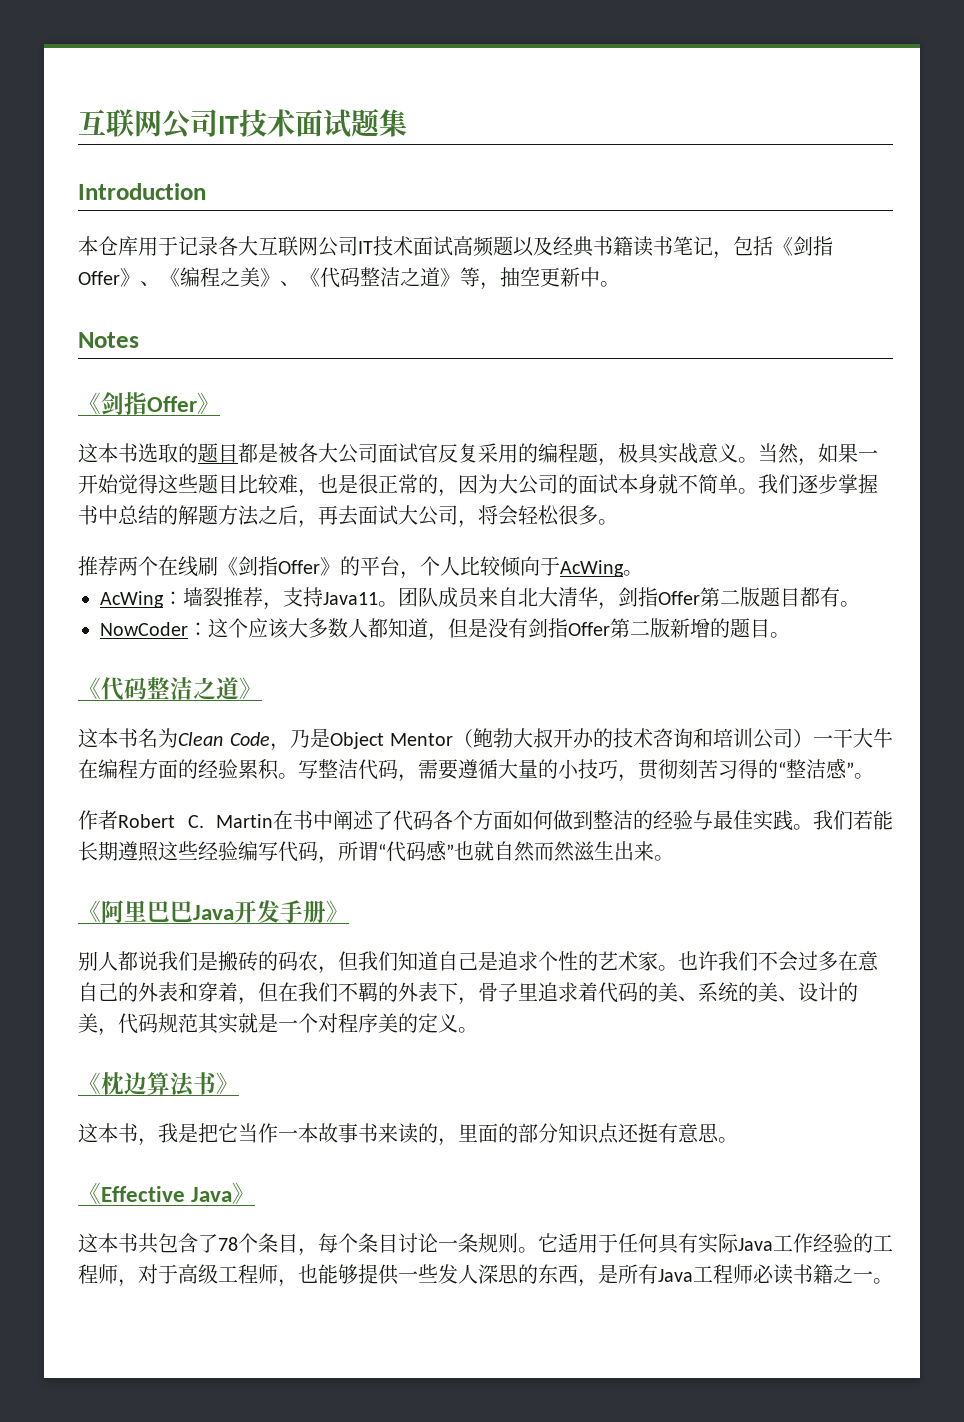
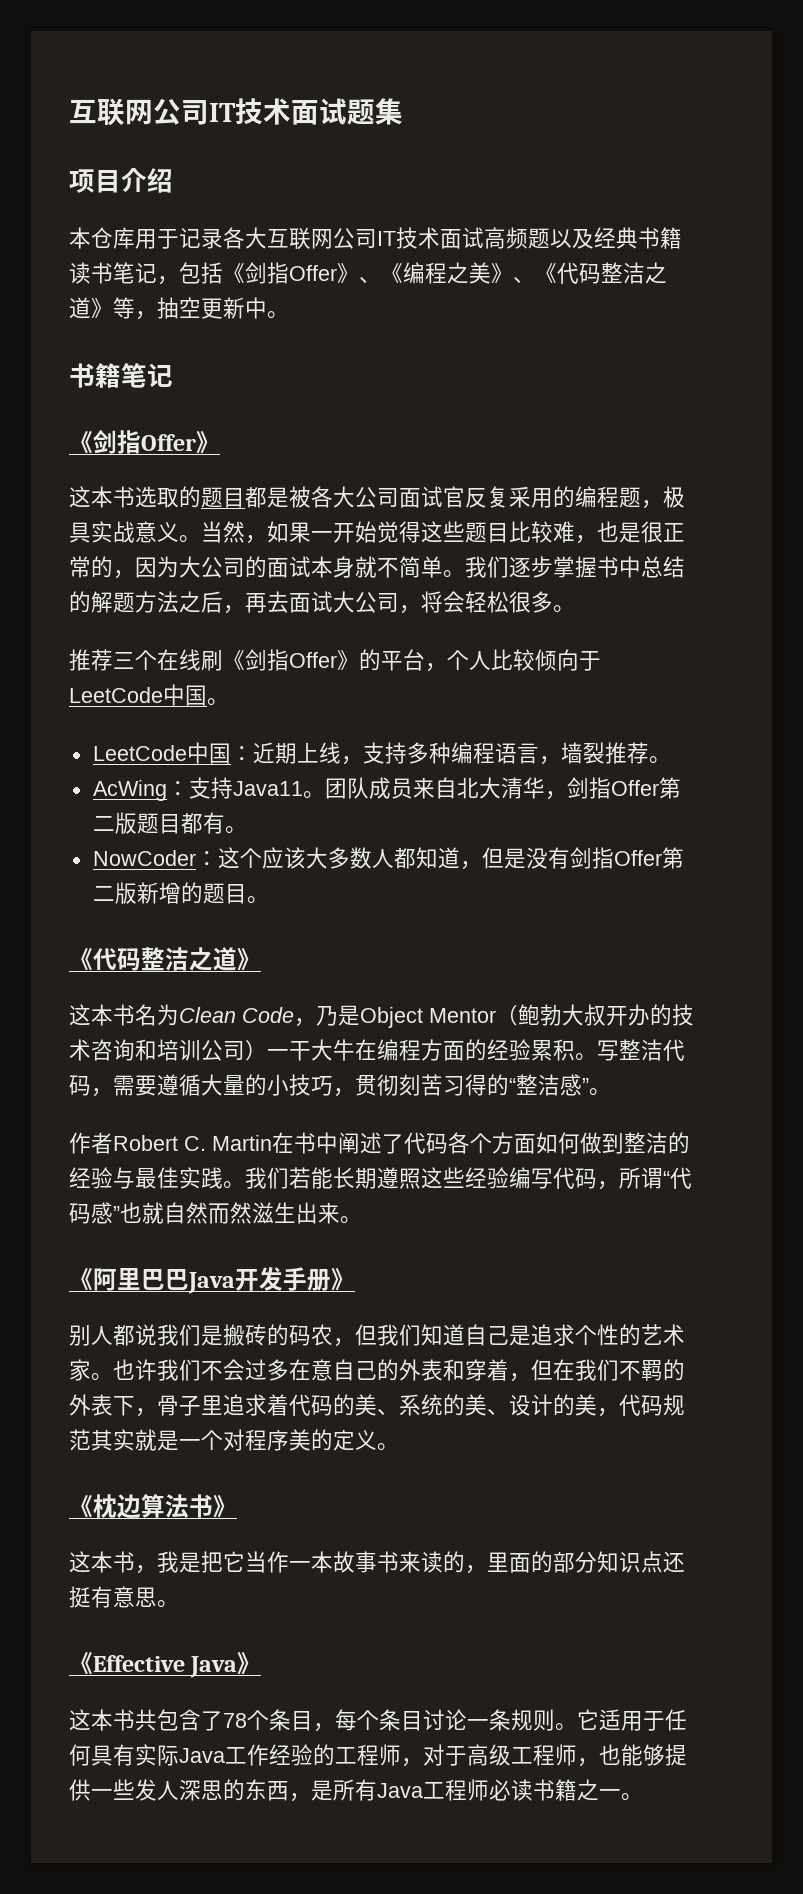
[78,183,206,200] Introduction -> [69,168,173,193] 项目介绍
[78,332,139,348] Notes -> [69,363,173,388] 书籍笔记
[118,556,138,576] 两 -> [113,652,135,669] 三
[560,560,624,577] AcWing -> [69,684,229,706] [92,742,649,765] LeetCode中国。 // LeetCode中国：近期上线，支持多种编程语言，墙裂推荐
[183,587,283,610] 墙裂推荐， -> (189, 788) none

